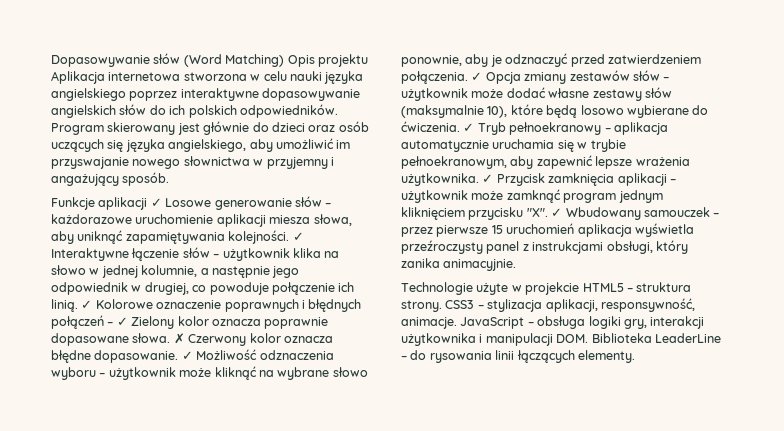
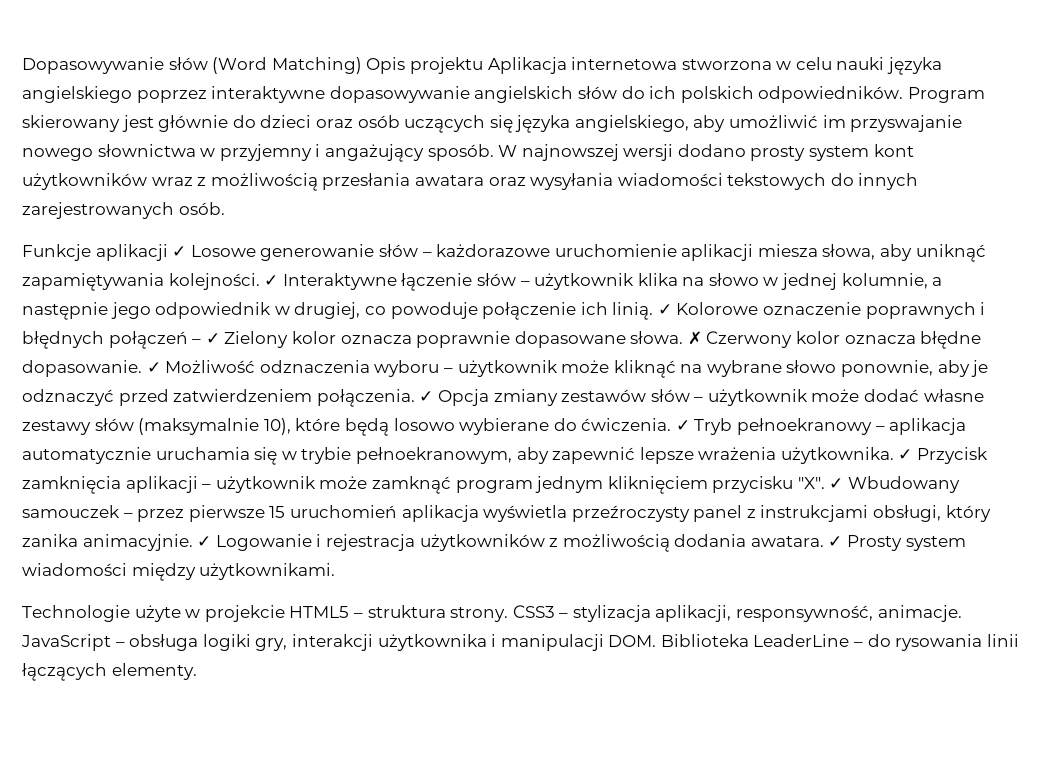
(170, 179) none -> [498,144,914,161] [22,173,919,191] [22,202,225,219] W najnowszej wersji dodano prosty system kont użytkowników wraz z możliwością przesłania awatara oraz wysyłania wiadomości tekstowych do innych zarejestrowanych osób.
(517, 265) none -> [197,534,966,552] [22,563,336,581] ✓ Logowanie i rejestracja użytkowników z możliwością dodania awatara. ✓ Prosty system wiadomości między użytkownikami.

